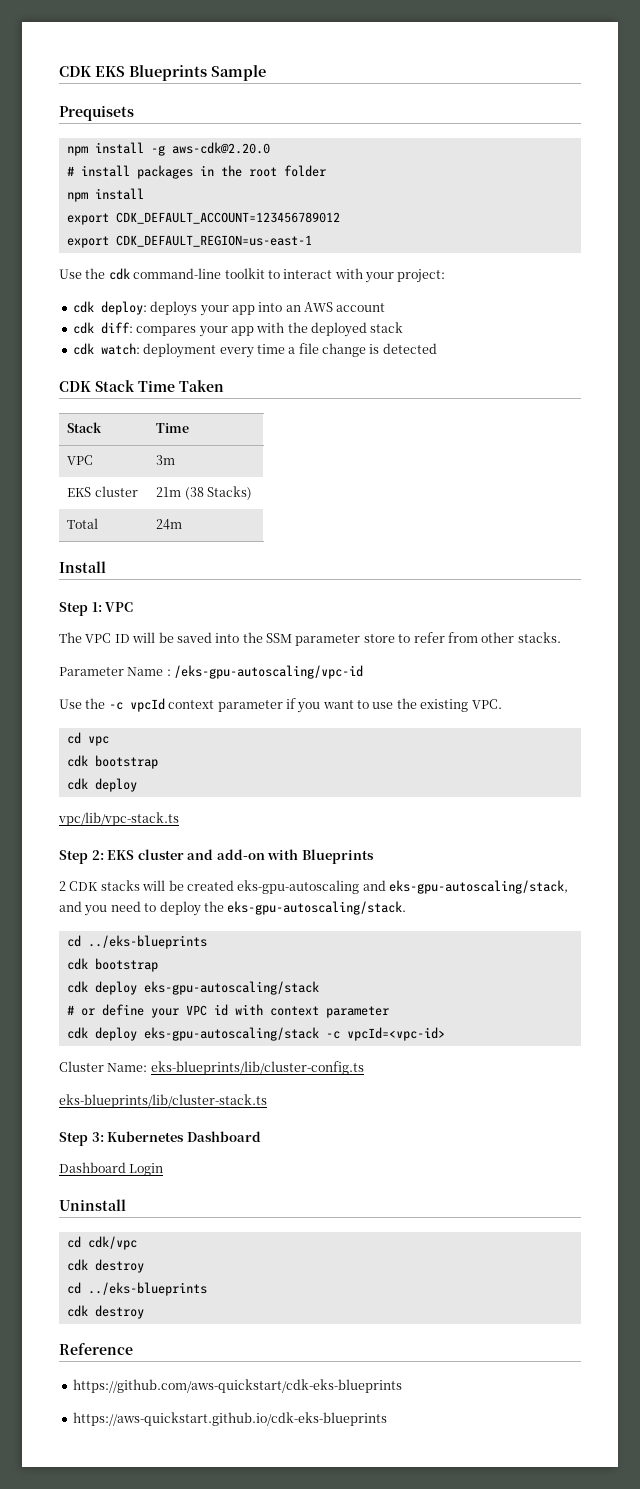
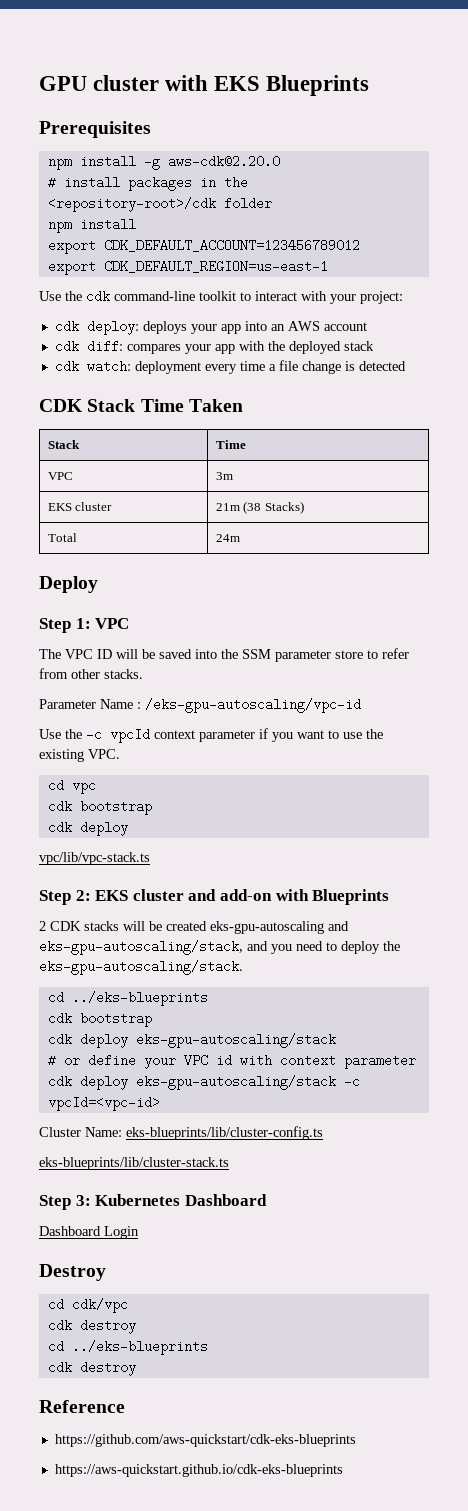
[59,66,92,77] CDK -> [39,75,209,91] GPU cluster with
[211,65,266,81] [59,105,134,121] Sample // Prequisets -> [39,121,151,138] // Prerequisites
[248,167,277,177] root -> [47,197,216,212] <repository-root>/cdk
[59,561,106,573] Install -> [39,576,98,593] Deploy
[59,1199,126,1211] Uninstall -> [39,1264,106,1281] Destroy

